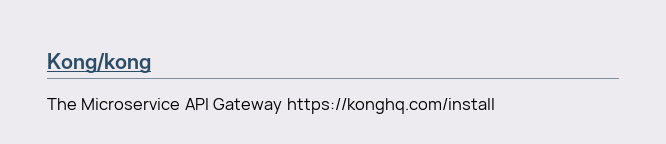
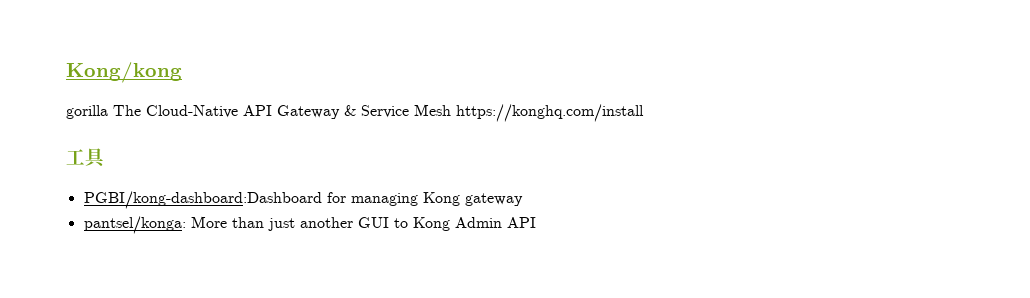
[47,98,495,114] The Microservice API Gateway https://konghq.com/install -> [66,104,644,122] [66,148,106,168] [83,191,523,209] [83,216,536,234] gorilla The Cloud-Native API Gateway & Service Mesh https://konghq.com/install // 工具 // PGBI/kong-dashboard:Dashboard for managing Kong gateway // pantsel/konga: More than just another GUI to Kong Admin API

